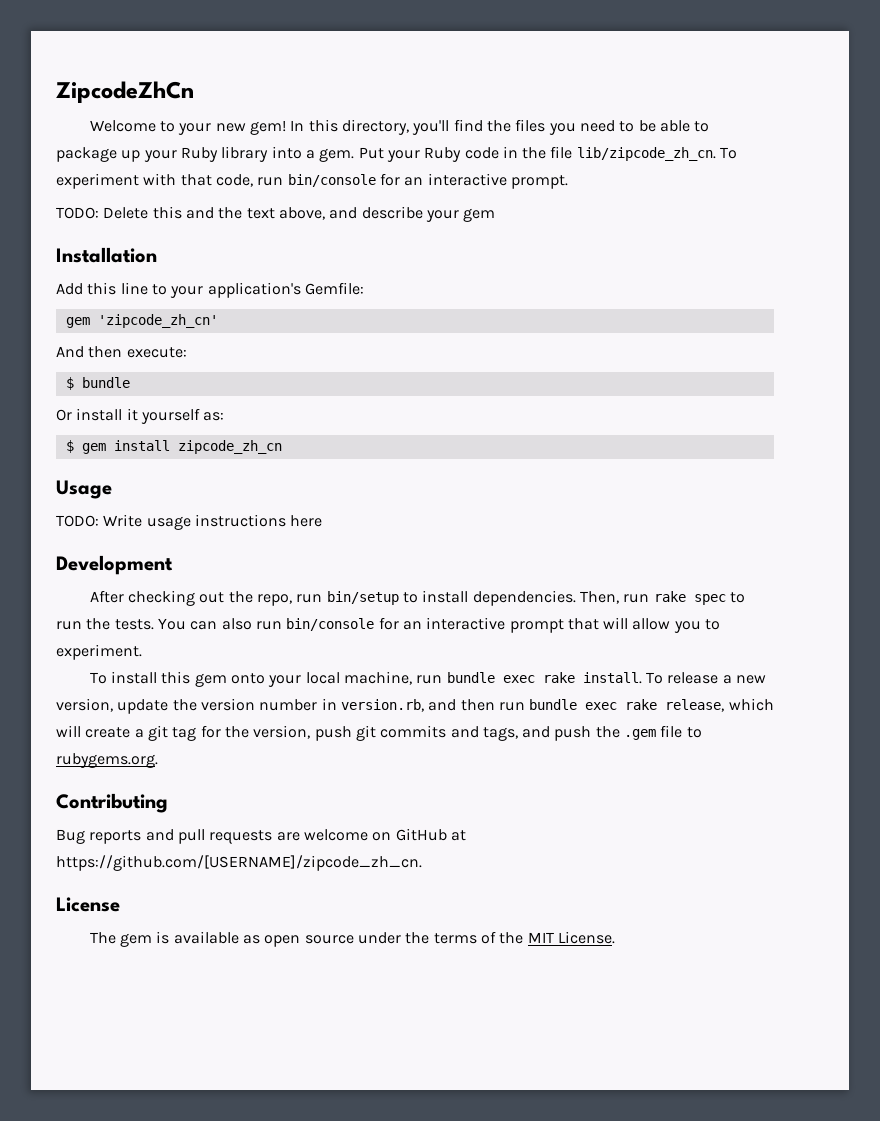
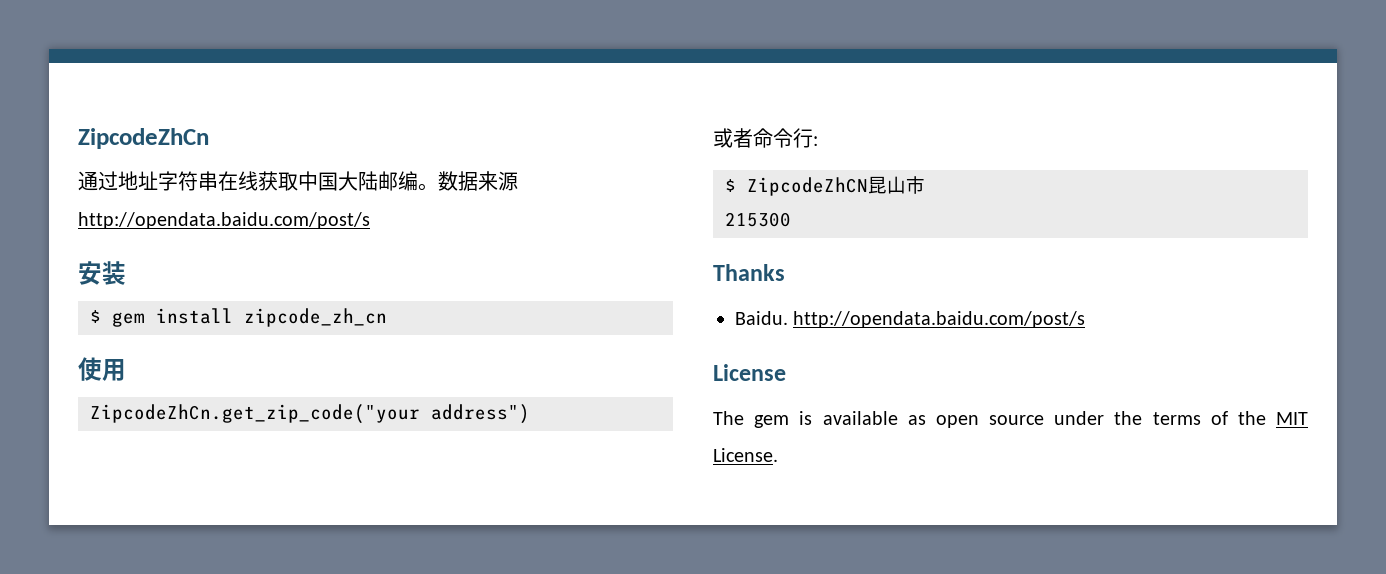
[89,119,710,135] [56,146,738,162] [56,173,568,189] [56,206,496,222] [56,247,157,263] [56,282,364,298] [65,314,218,328] [56,346,187,358] [65,377,130,390] [56,408,225,424] [65,440,282,454] [56,480,112,499] [56,514,323,530] [56,555,173,575] [89,590,746,606] [56,617,721,633] [56,644,142,660] [89,671,767,687] [56,698,774,714] [56,725,702,741] [56,753,158,768] [56,793,168,813] [56,828,466,844] [56,855,422,871] Welcome to your new gem! In this directory, you'll find the files you need to be able to package up your Ruby library into a gem. Put your Ruby code in the file lib/zipcode_zh_cn. To experiment with that code, run bin/console for an interactive prompt. // TODO: Delete this and the text above, and describe your gem // Installation // Add this line to your application's Gemfile: // gem 'zipcode_zh_cn' // And then execute: // $ bundle // Or install it yourself as: // $ gem install zipcode_zh_cn // Usage // TODO: Write usage instructions here // Development // After checking out the repo, run bin/setup to install dependencies. Then, run rake spec to run the tests. You can also run bin/console for an interactive prompt that will allow you to experiment. // To install this gem onto your local machine, run bundle exec rake install. To release a new version, update the version number in version.rb, and then run bundle exec rake release, which will create a git tag for the version, push git commits and tags, and push the .gem file to rubygems.org. // Contributing // Bug reports and pull requests are welcome on GitHub at https://github.com/[USERNAME]/zipcode_zh_cn. -> [78,171,518,191] [78,212,370,229] [78,261,126,285] [90,308,387,327] [78,357,126,381] [90,404,530,424] [713,128,818,148] [725,176,925,196] [725,212,791,227] [713,264,785,281] [735,311,1086,328] 通过地址字符串在线获取中国大陆邮编。数据来源http://opendata.baidu.com/post/s // 安装 // $ gem install zipcode_zh_cn // 使用 // ZipcodeZhCn.get_zip_code("your address") // 或者命令行: // $ ZipcodeZhCN昆山市 // 215300 // Thanks // Baidu. http://opendata.baidu.com/post/s

